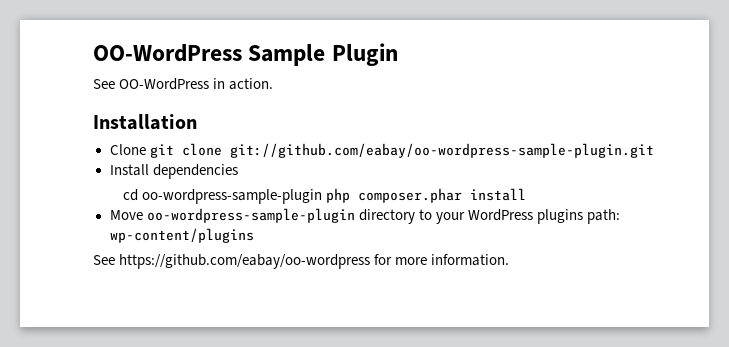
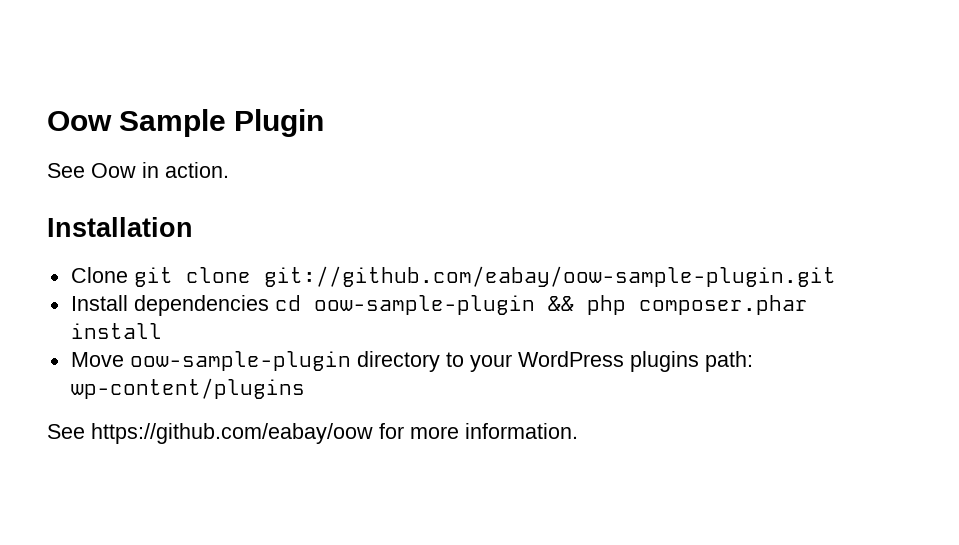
[93,44,242,62] OO-WordPress -> [47,111,112,131] Oow
[119,78,210,90] OO-WordPress -> [91,163,136,178] Oow
[229,143,654,158] git://github.com/eabay/oo-wordpress-sample-plugin.git -> [263,266,836,287] git://github.com/eabay/oow-sample-plugin.git
[122,189,322,204] // cd oo-wordpress-sample-plugin -> [274,295,574,315] cd oow-sample-plugin &&
[146,208,355,223] oo-wordpress-sample-plugin -> [129,351,351,371] oow-sample-plugin
[119,254,371,269] https://github.com/eabay/oo-wordpress -> [91,423,373,444] https://github.com/eabay/oow

